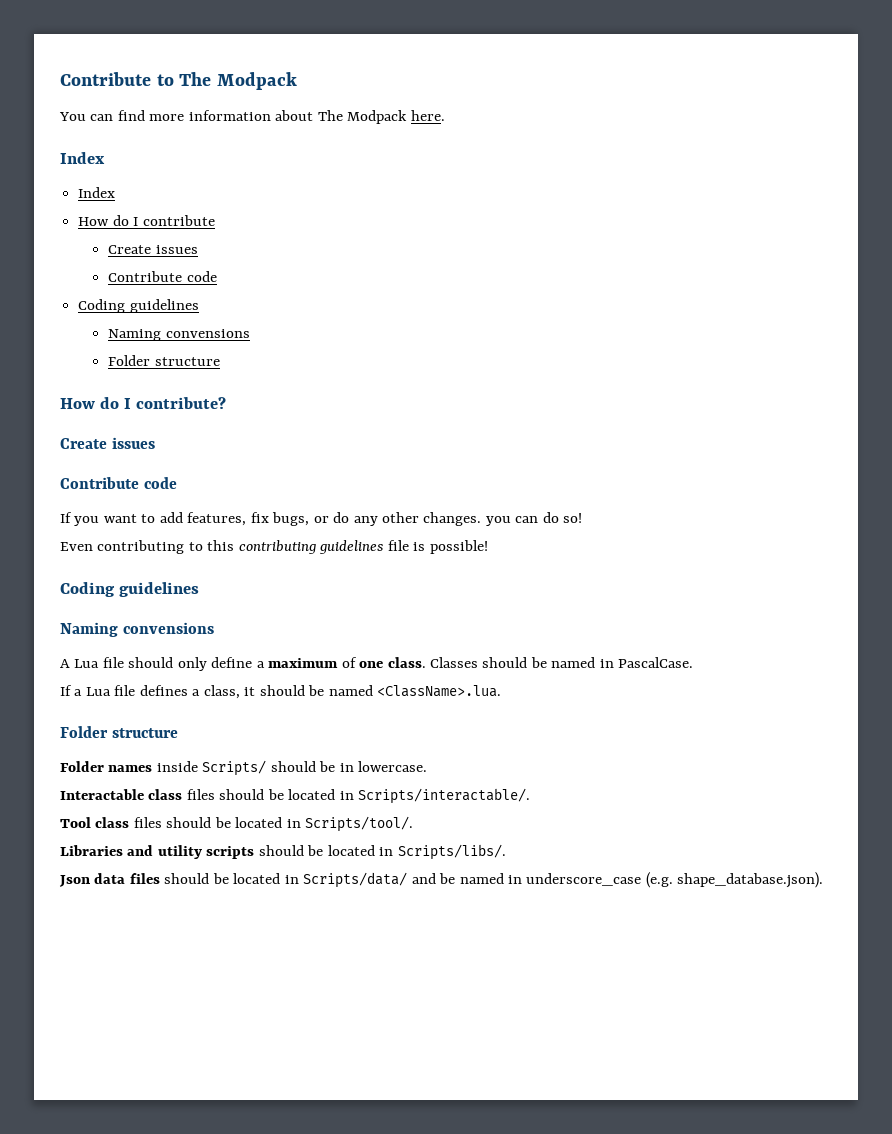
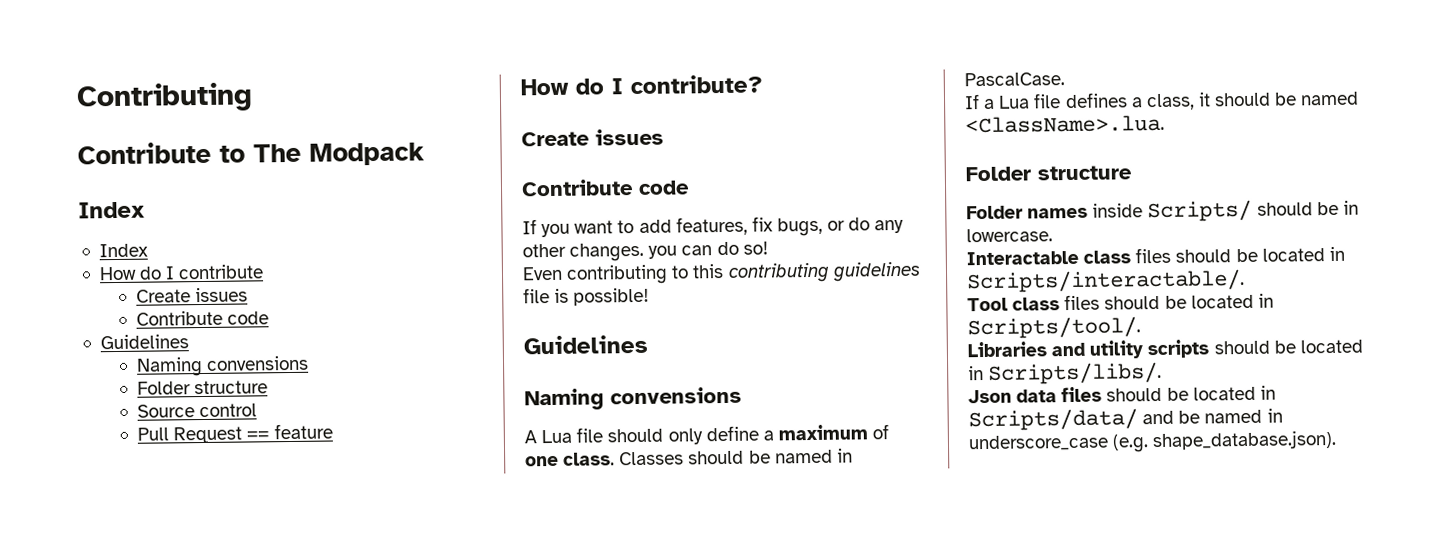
(60, 79) none -> [76,82,253,113] Contributing //
[59,110,445,124] // You can find more information about The Modpack here. -> (425, 154) none
[78,299,199,313] Coding guidelines -> [99,334,189,350] Guidelines
(220, 361) none -> [137,403,258,418] [137,423,333,444] // Source control // Pull Request == feature
[60,582,200,597] Coding guidelines -> [523,334,648,355] Guidelines

